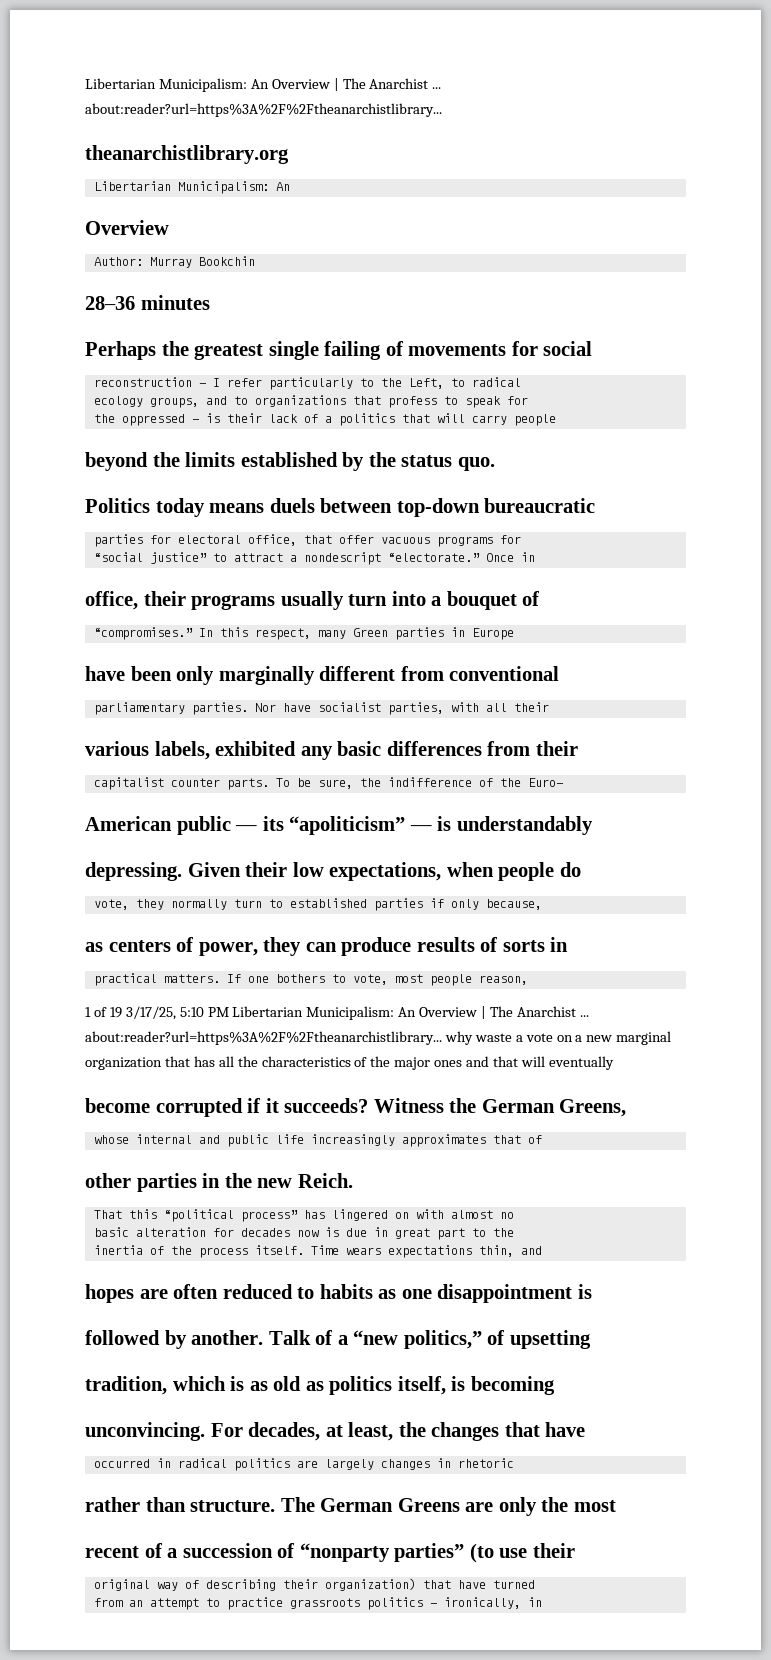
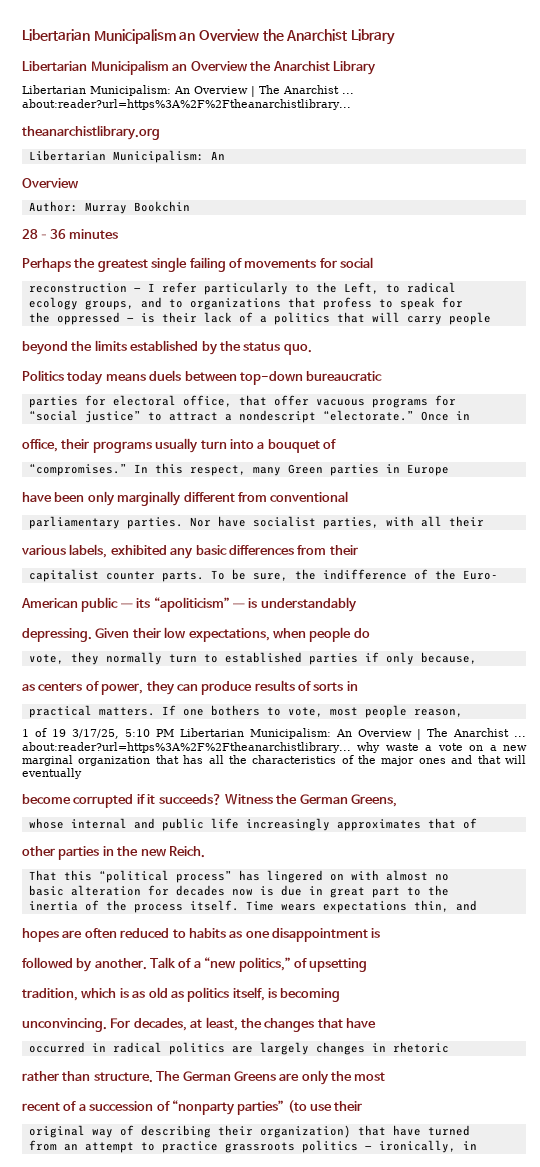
[85,78,156,89] Libertarian -> [22,29,395,45] [22,60,377,75] [22,85,86,94] Libertarian Municipalism an Overview the Anarchist Library // Libertarian Municipalism an Overview the Anarchist Library // Libertarian

